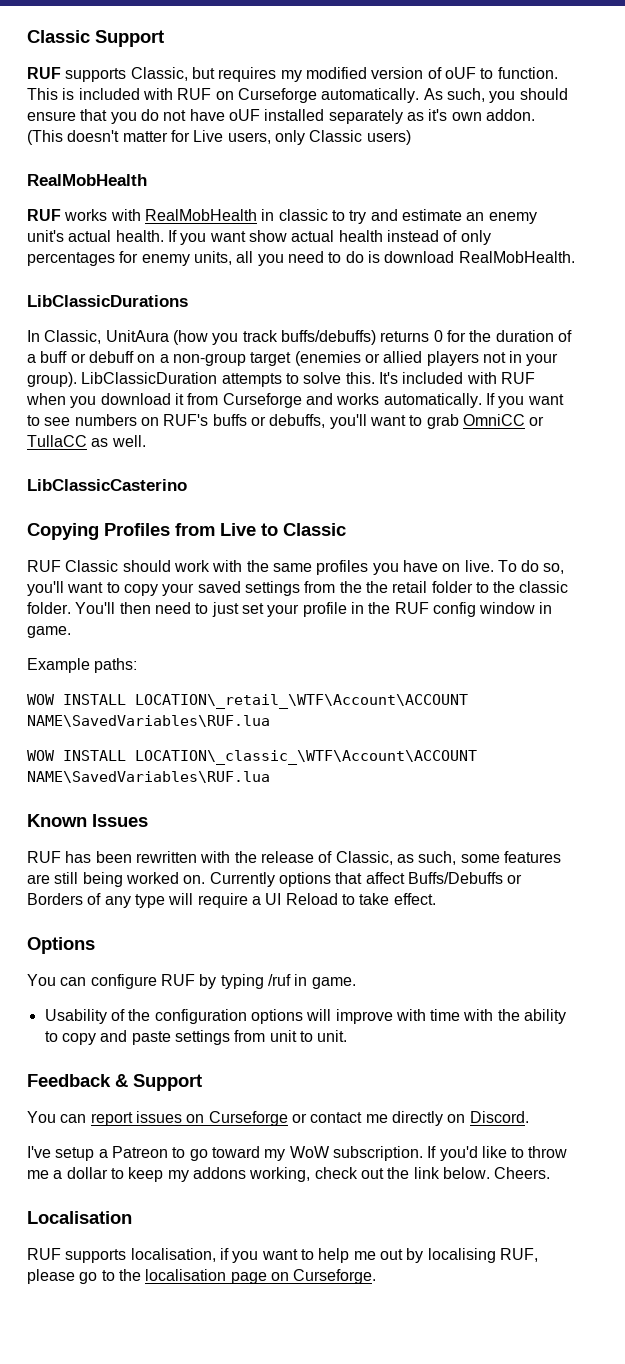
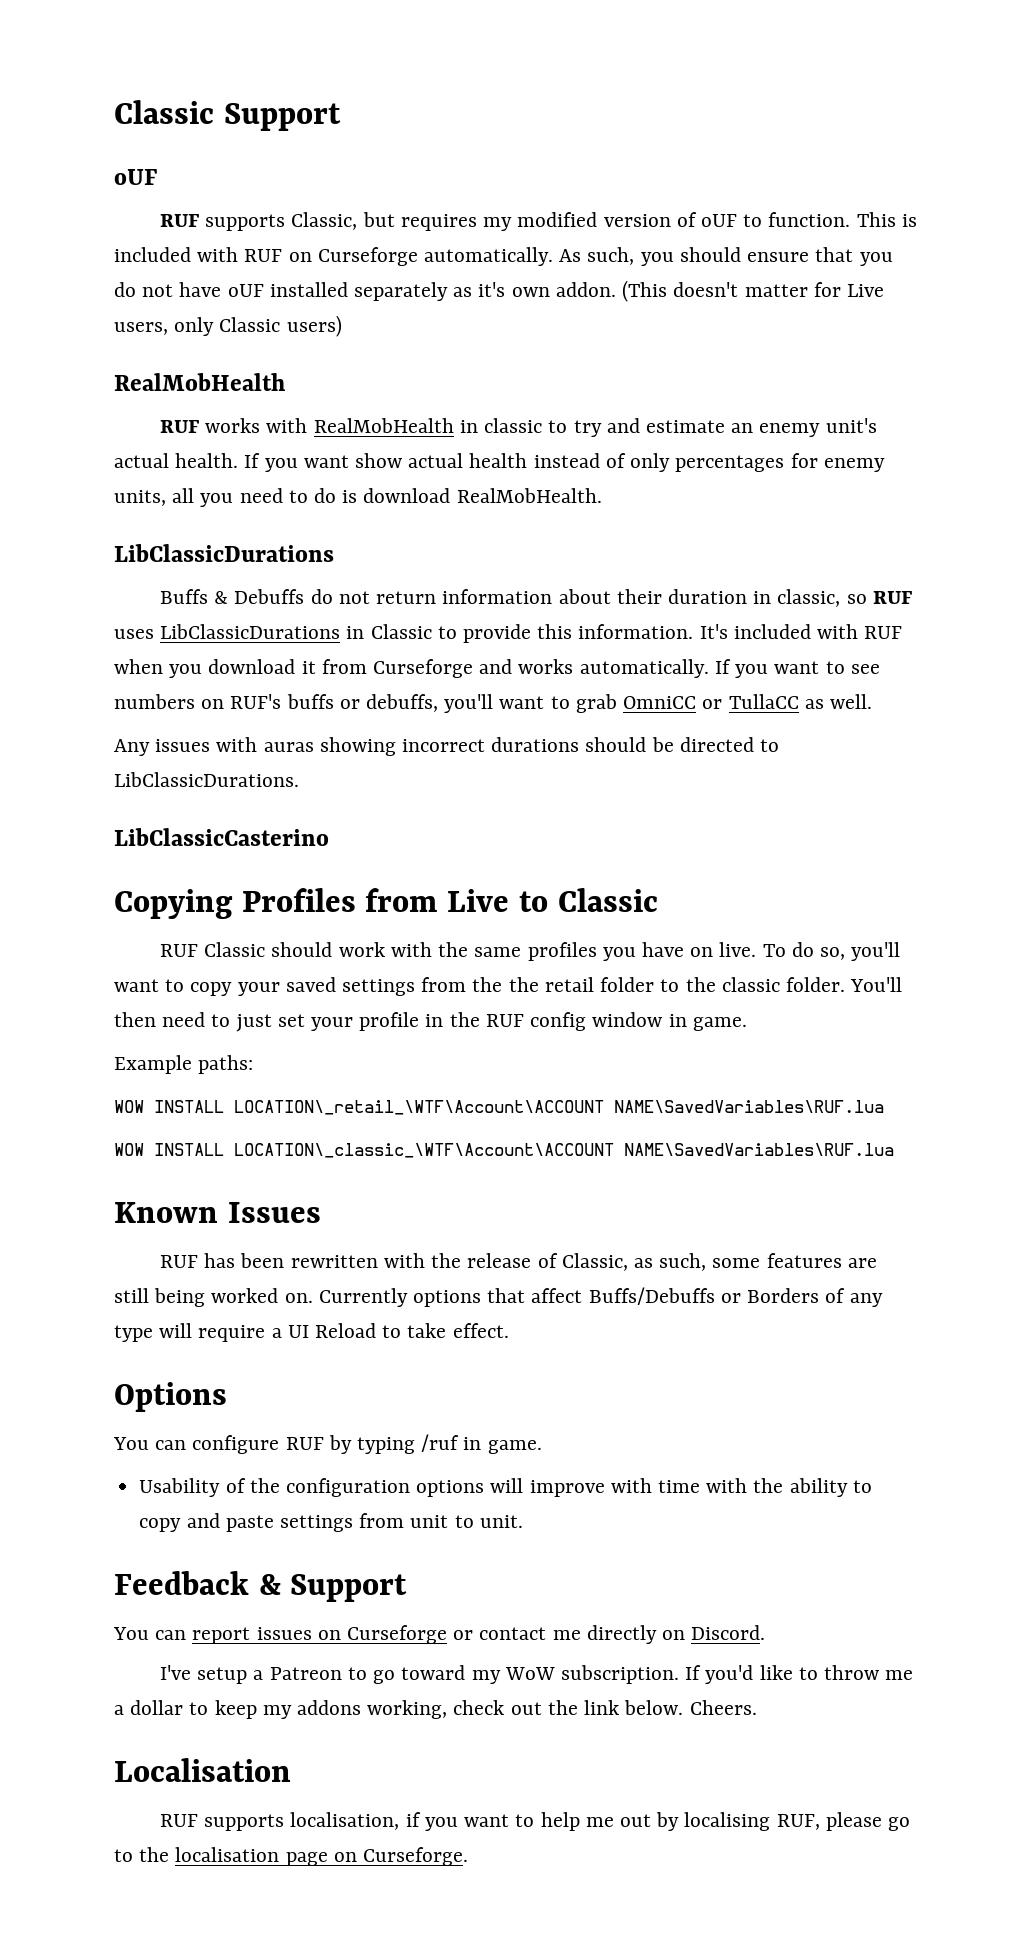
(164, 38) none -> [114,169,157,185] // oUF
[27,330,572,345] [27,351,559,366] [27,372,375,387] In Classic, UnitAura (how you track buffs/debuffs) returns 0 for the duration of a buff or debuff on a non-group target (enemies or allied players not in your group). LibClassicDuration attempts to solve this. -> [160,589,912,607] [114,624,694,643] Buffs & Debuffs do not return information about their duration in classic, so RUF uses LibClassicDurations in Classic to provide this information.
(146, 441) none -> [114,737,780,756] [114,772,299,787] // Any issues with auras showing incorrect durations should be directed to LibClassicDurations.

